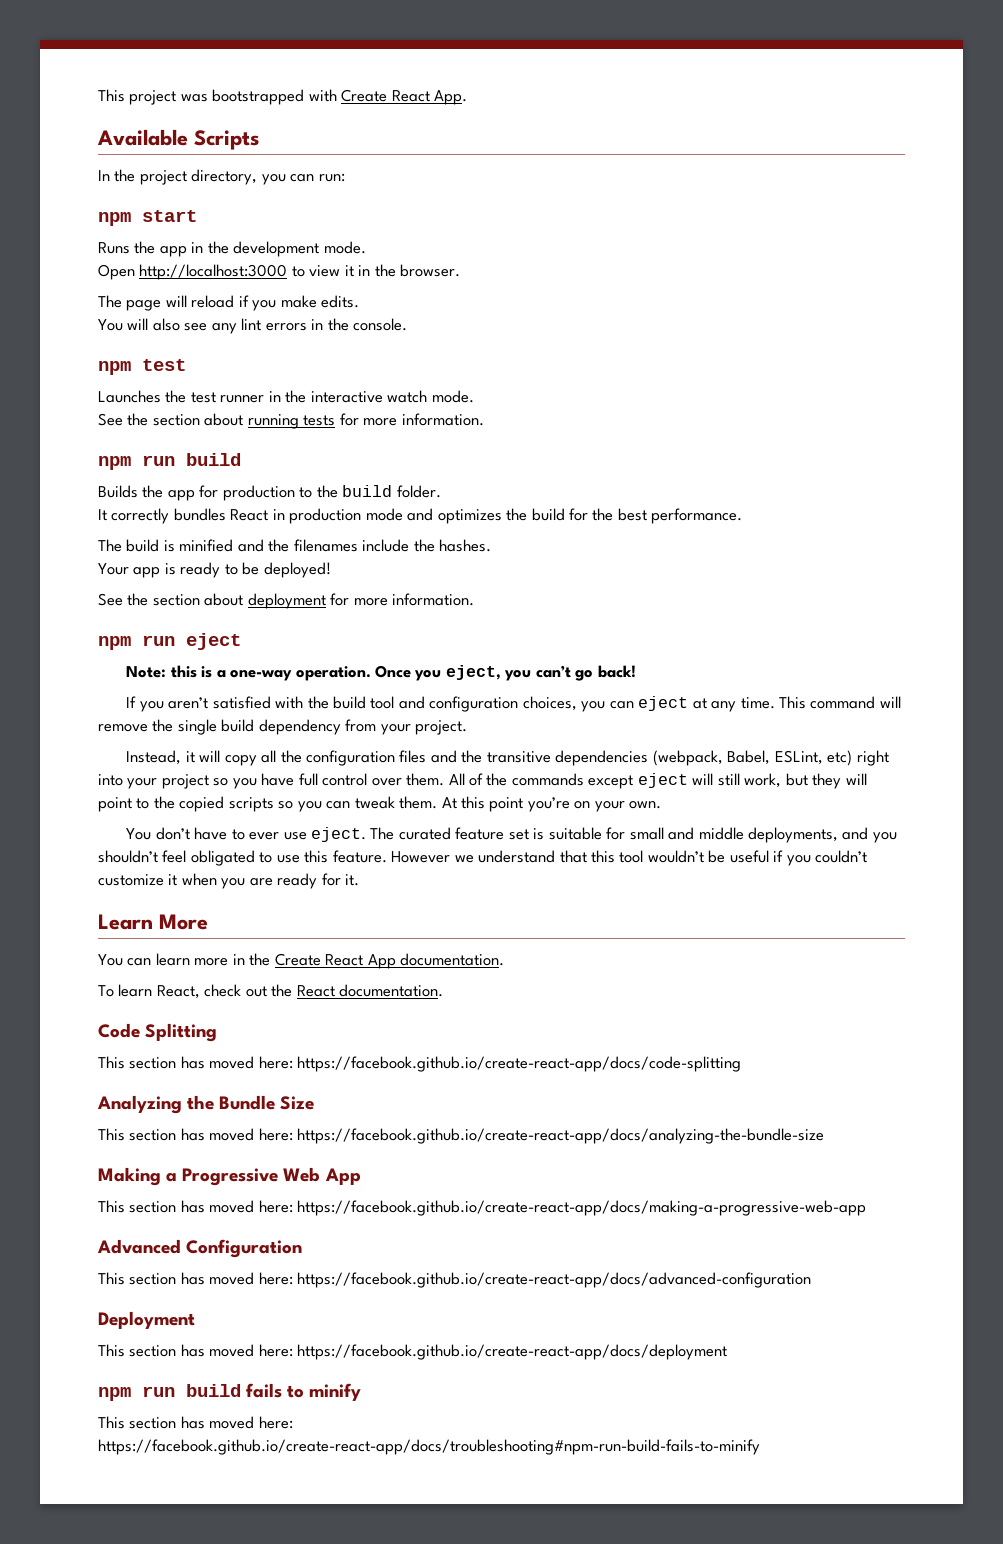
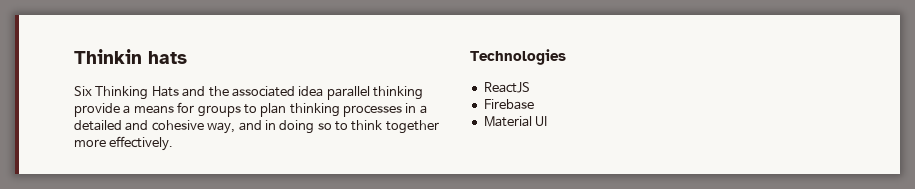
[98,89,468,105] [97,129,259,150] [98,169,345,185] [98,210,197,226] [98,241,366,257] [98,264,461,280] [98,295,360,311] [98,318,408,334] [98,359,186,375] [98,390,474,403] [98,413,484,429] [98,453,241,470] [98,485,441,501] [98,508,743,524] [98,539,492,552] [98,562,331,578] [98,593,475,609] [98,633,241,650] [126,665,636,681] [126,696,901,712] [98,719,468,735] [126,750,889,766] [98,773,867,789] [98,796,662,812] [126,827,897,843] [98,850,868,866] [98,873,360,889] [98,914,208,930] [98,953,505,969] [98,984,444,999] [98,1023,218,1042] [98,1056,742,1072] [97,1095,315,1114] [98,1128,825,1144] [98,1167,361,1186] [98,1200,867,1216] [97,1239,303,1258] [98,1272,812,1288] [98,1311,195,1329] [98,1344,728,1360] [98,1383,362,1401] [98,1416,293,1429] [98,1439,760,1455] This project was bootstrapped with Create React App. // Available Scripts // In the project directory, you can run: // npm start // Runs the app in the development mode. // Open http://localhost:3000 to view it in the browser. // The page will reload if you make edits. // You will also see any lint errors in the console. // npm test // Launches the test runner in the interactive watch mode. // See the section about running tests for more information. // npm run build // Builds the app for production to the build folder. // It correctly bundles React in production mode and optimizes the build for the best performance. // The build is minified and the filenames include the hashes. // Your app is ready to be deployed! // See the section about deployment for more information. // npm run eject // Note: this is a one-way operation. Once you eject, you can’t go back! // If you aren’t satisfied with the build tool and configuration choices, you can eject at any time. This command will remove the single build dependency from your project. // Instead, it will copy all the configuration files and the transitive dependencies (webpack, Babel, ESLint, etc) right into your project so you have full control over them. All of the commands except eject will still work, but they will point to the copied scripts so you can tweak them. At this point you’re on your own. // You don’t have to ever use eject. The curated feature set is suitable for small and middle deployments, and you shouldn’t feel obligated to use this feature. However we understand that this tool wouldn’t be useful if you couldn’t customize it when you are ready for it. // Learn More // You can learn more in the Create React App documentation. // To learn React, check out the React documentation. // Code Splitting // This section has moved here: https://facebook.github.io/create-react-app/docs/code-splitting // Analyzing the Bundle Size // This section has moved here: https://facebook.github.io/create-react-app/docs/analyzing-the-bundle-size // Making a Progressive Web App // This section has moved here: https://facebook.github.io/create-react-app/docs/making-a-progressive-web-app // Advanced Configuration // This section has moved here: https://facebook.github.io/create-react-app/docs/advanced-configuration // Deployment // This section has moved here: https://facebook.github.io/create-react-app/docs/deployment // npm run build fails to minify // This section has moved here: https://facebook.github.io/create-react-app/docs/troubleshooting#npm-run-build-fails-to-minify -> [74,49,187,64] [74,86,423,100] [74,102,427,117] [74,120,439,134] [74,136,174,151] [470,49,566,65] [483,82,530,93] [483,99,534,110] [483,116,548,127] Thinkin hats // Six Thinking Hats and the associated idea parallel thinking provide a means for groups to plan thinking processes in a detailed and cohesive way, and in doing so to think together more effectively. // Technologies // ReactJS // Firebase // Material UI

